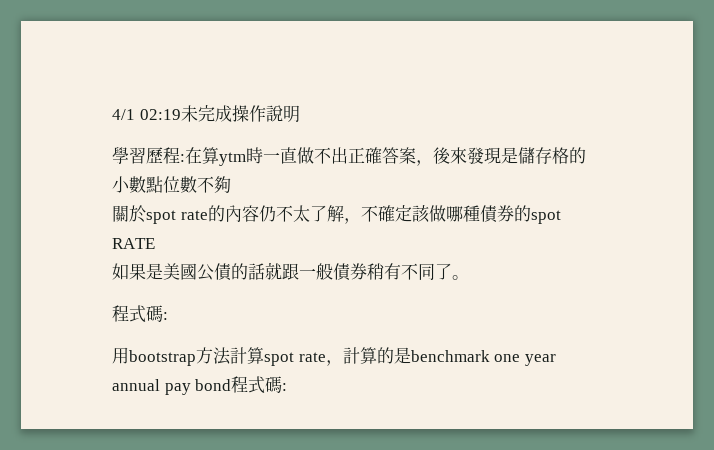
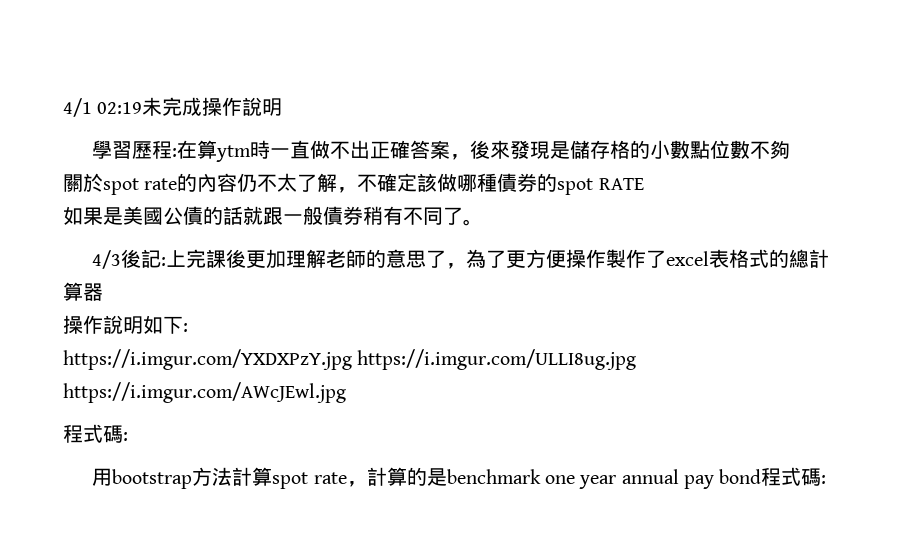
(469, 277) none -> [92,249,830,269] [63,282,103,301] [63,315,188,334] [63,349,637,370] [63,382,346,403] // 4/3後記:上完課後更加理解老師的意思了，為了更方便操作製作了excel表格式的總計算器 // 操作說明如下: // https://i.imgur.com/YXDXPzY.jpg https://i.imgur.com/ULLI8ug.jpg https://i.imgur.com/AWcJEwl.jpg

